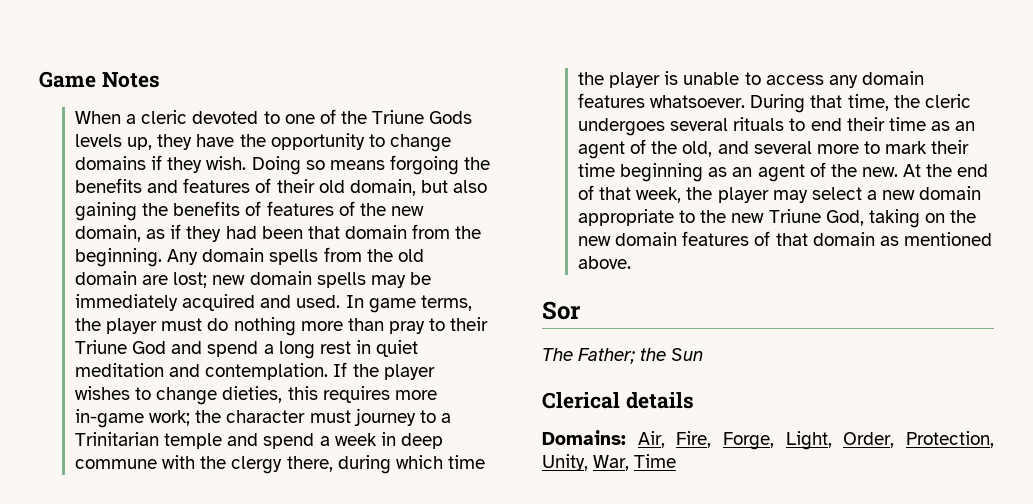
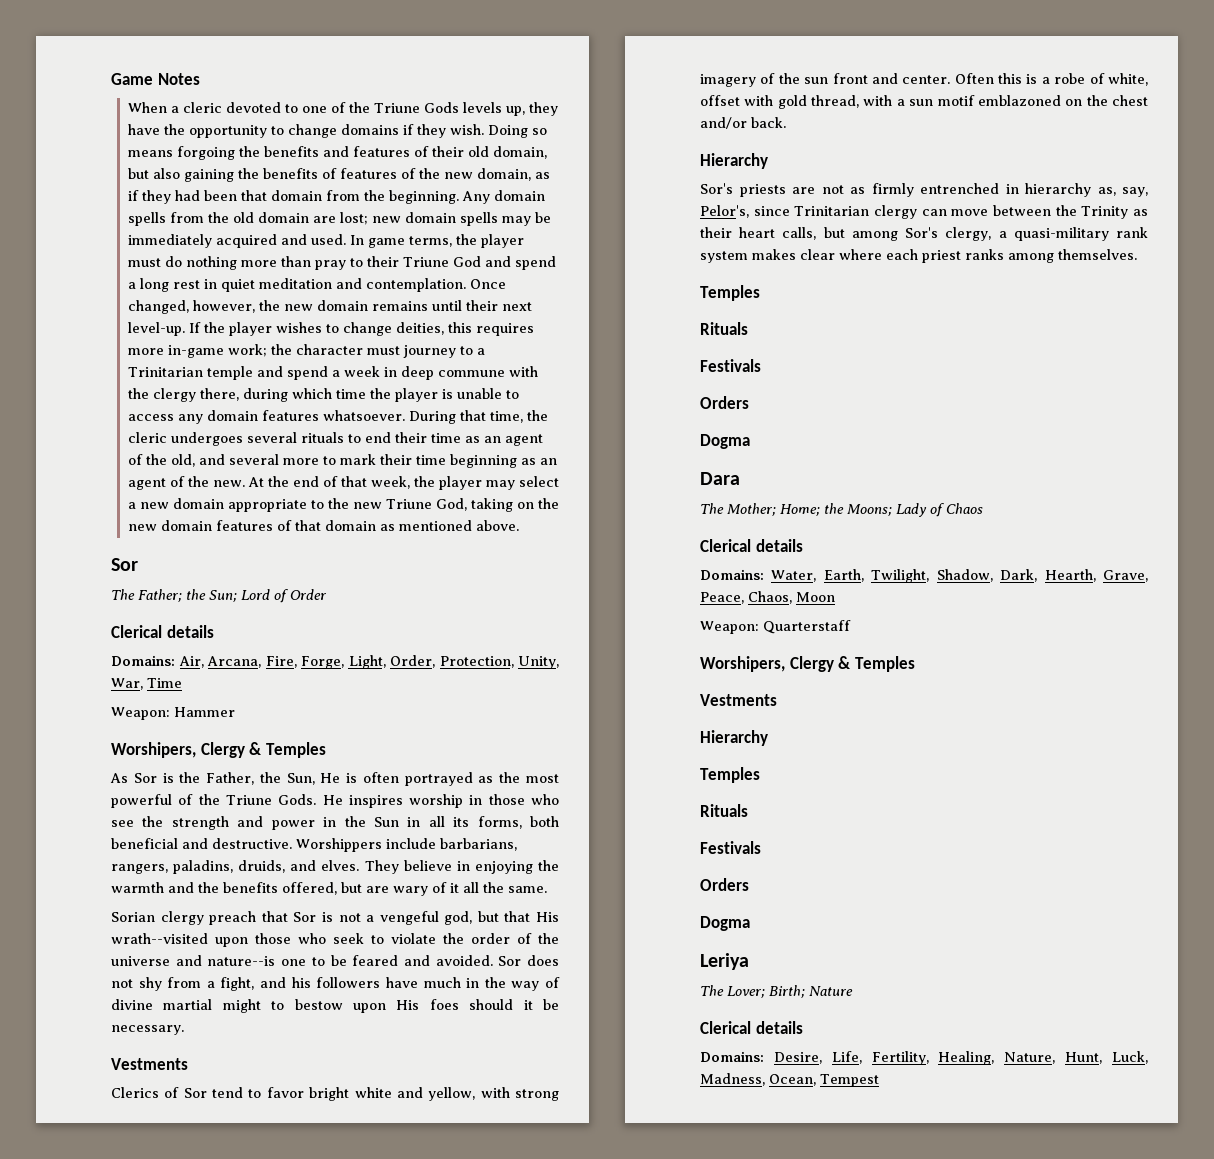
(329, 371) none -> [469,279,506,289] [127,300,532,314] [127,322,185,336] Once changed, however, the new domain remains until their next level-up.
[222,386,283,403] dieties, -> [395,322,444,335] deities,
[671,348,704,361] Sun -> [209,589,327,603] Sun; Lord of Order
(665, 439) none -> [207,656,261,668] Arcana,
(677, 461) none -> [111,707,235,720] [111,742,326,758] [110,772,559,786] [111,794,559,808] [111,816,559,830] [111,838,517,852] [111,860,559,874] [111,882,547,896] [111,911,559,925] [111,933,559,947] [111,955,559,966] [111,977,561,991] [111,999,559,1013] [111,1025,184,1035] [111,1058,188,1070] [111,1087,559,1101] [700,73,1148,87] [700,95,1148,109] [700,117,786,129] [700,153,768,169] [700,183,1148,197] [700,205,1148,219] [700,227,1148,241] [700,249,1137,263] [700,285,760,301] [700,322,748,335] [700,359,761,372] [700,396,749,409] [700,434,750,449] [700,472,740,485] [700,503,983,517] [700,539,803,552] [700,569,1148,583] [700,591,835,604] [700,620,851,634] [700,656,915,672] [700,694,777,706] [700,730,768,746] [700,767,760,783] [700,804,748,817] [700,841,761,854] [700,878,749,891] [700,916,750,931] [700,953,749,970] [700,985,853,998] [700,1021,803,1034] [700,1051,1148,1065] [700,1073,879,1087] // Weapon: Hammer // Worshipers, Clergy & Temples // As Sor is the Father, the Sun, He is often portrayed as the most powerful of the Triune Gods. He inspires worship in those who see the strength and power in the Sun in all its forms, both beneficial and destructive. Worshippers include barbarians, rangers, paladins, druids, and elves. They believe in enjoying the warmth and the benefits offered, but are wary of it all the same. // Sorian clergy preach that Sor is not a vengeful god, but that His wrath--visited upon those who seek to violate the order of the universe and nature--is one to be feared and avoided. Sor does not shy from a fight, and his followers have much in the way of divine martial might to bestow upon His foes should it be necessary. // Vestments // Clerics of Sor tend to favor bright white and yellow, with strong imagery of the sun front and center. Often this is a robe of white, offset with gold thread, with a sun motif emblazoned on the chest and/or back. // Hierarchy // Sor's priests are not as firmly entrenched in hierarchy as, say, Pelor's, since Trinitarian clergy can move between the Trinity as their heart calls, but among Sor's clergy, a quasi-military rank system makes clear where each priest ranks among themselves. // Temples // Rituals // Festivals // Orders // Dogma // Dara // The Mother; Home; the Moons; Lady of Chaos // Clerical details // Domains: Water, Earth, Twilight, Shadow, Dark, Hearth, Grave, Peace, Chaos, Moon // Weapon: Quarterstaff // Worshipers, Clergy & Temples // Vestments // Hierarchy // Temples // Rituals // Festivals // Orders // Dogma // Leriya // The Lover; Birth; Nature // Clerical details // Domains: Desire, Life, Fertility, Healing, Nature, Hunt, Luck, Madness, Ocean, Tempest

